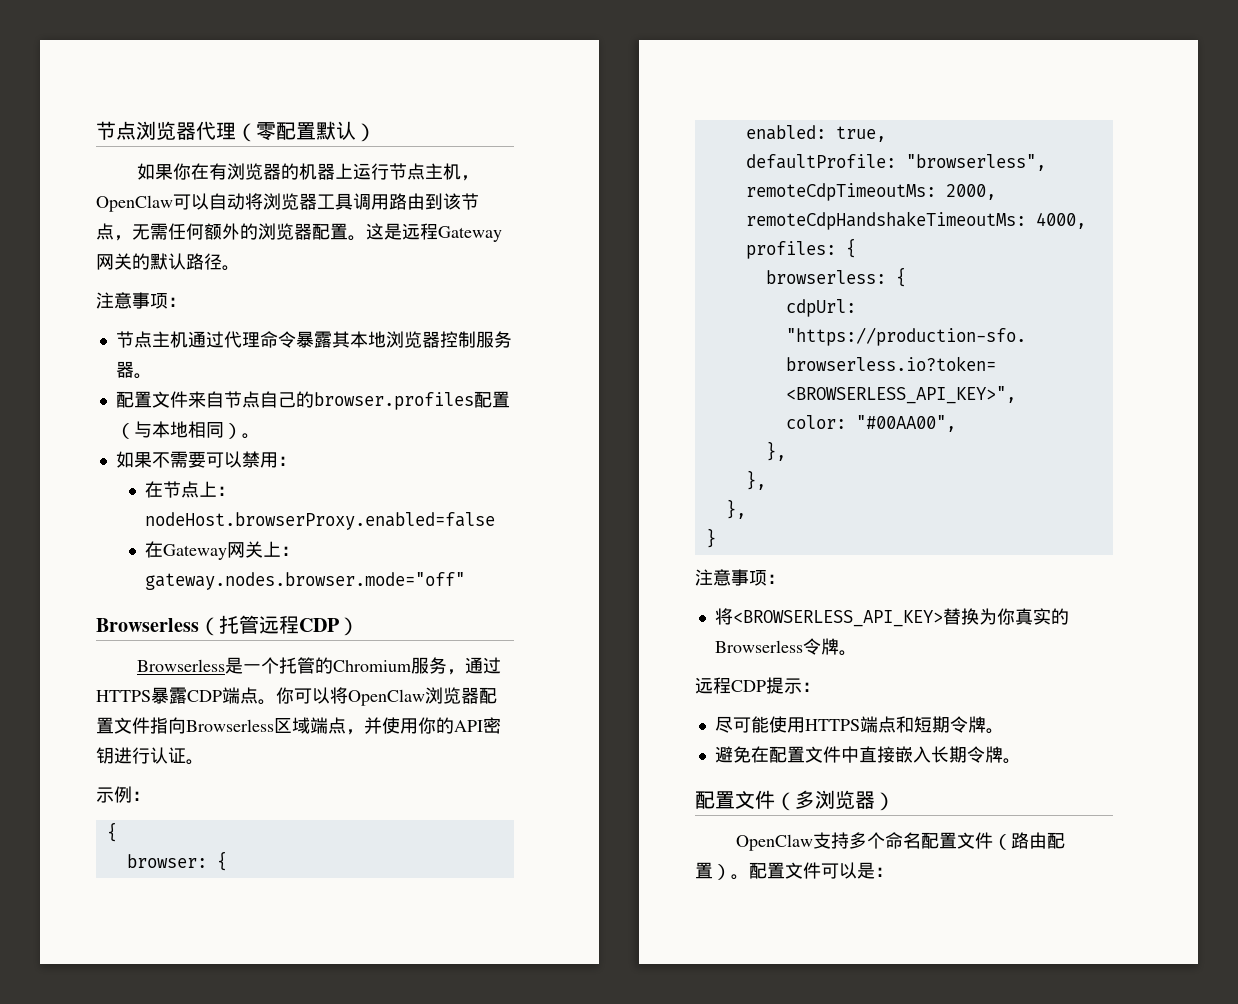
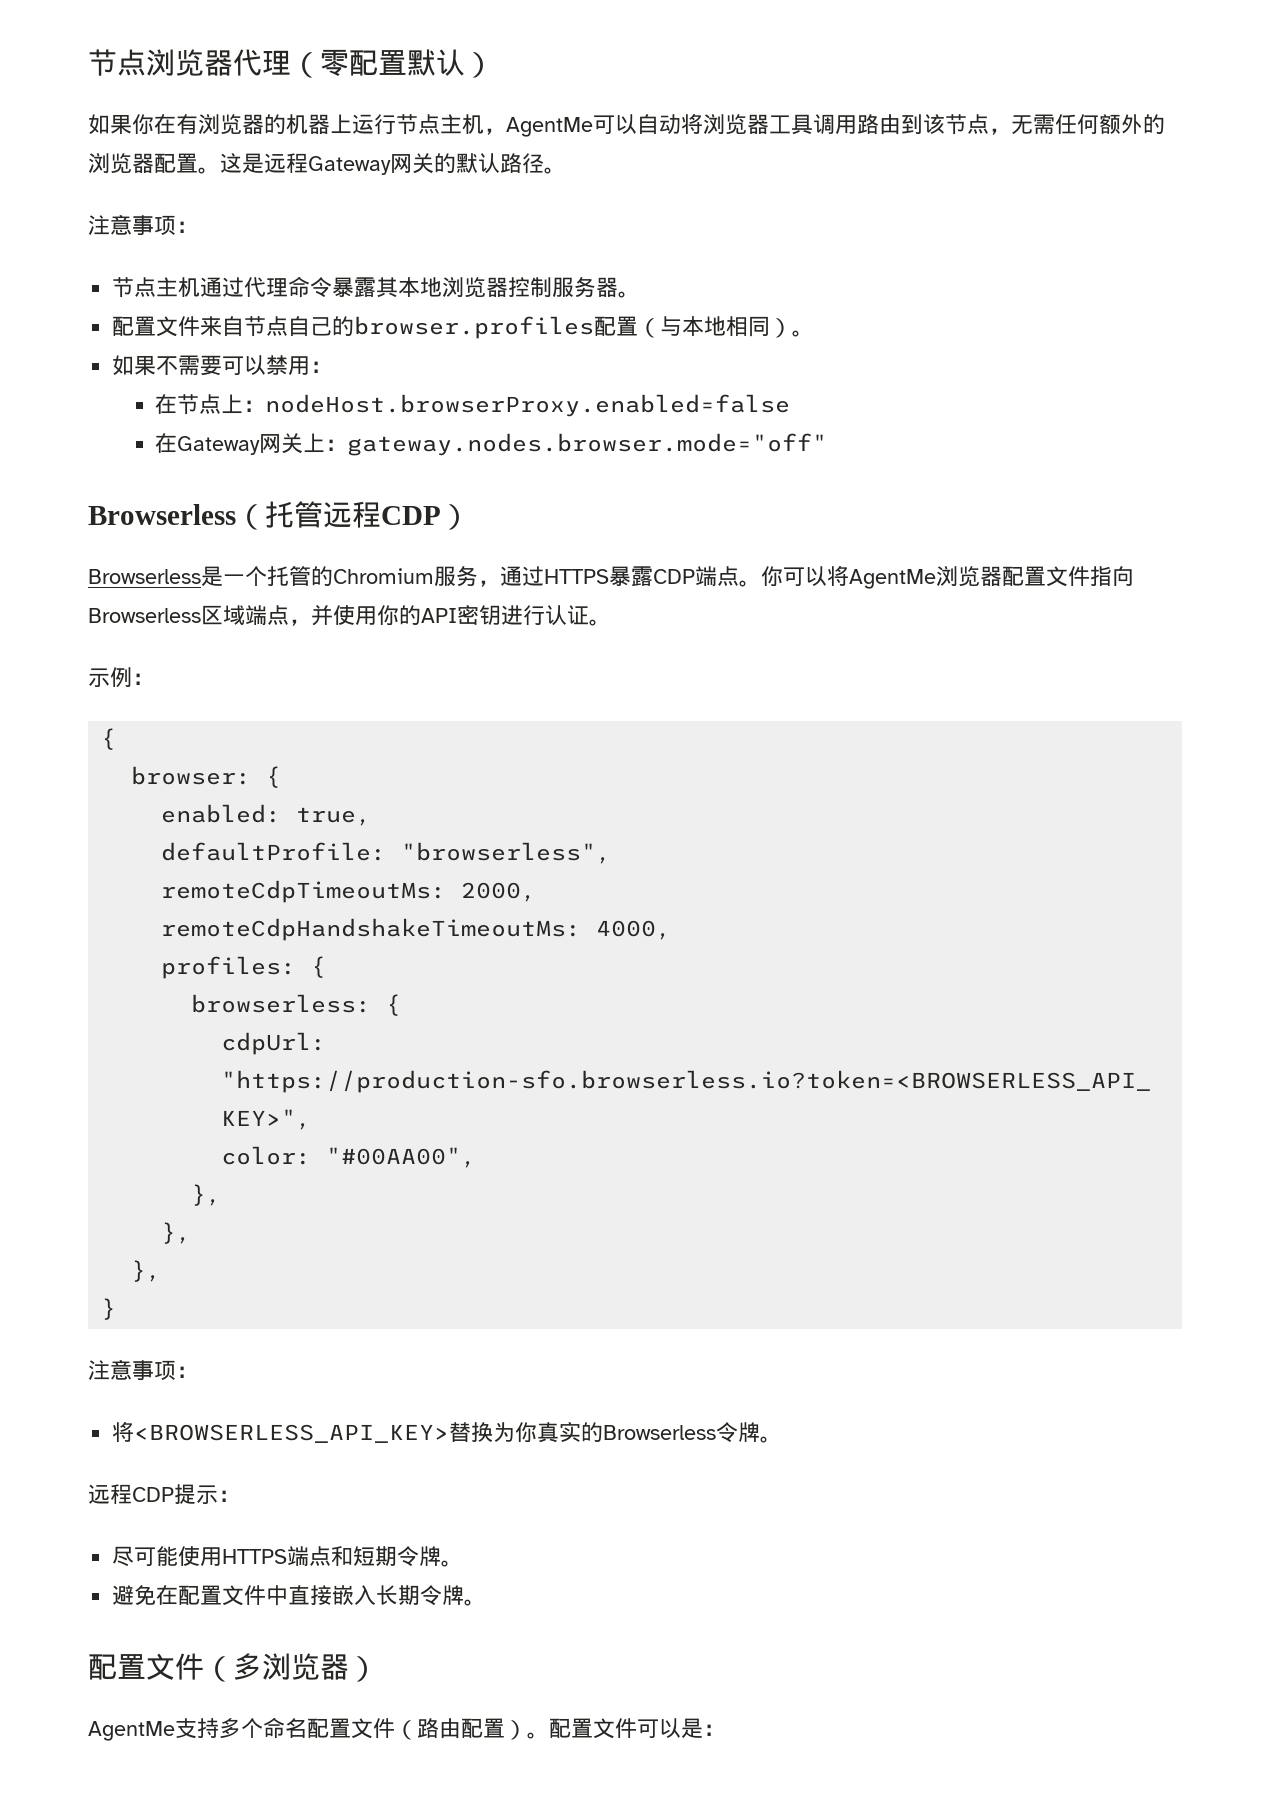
[96,195,173,212] OpenClaw -> [506,117,593,137] AgentMe
[348,689,425,706] OpenClaw -> [849,569,936,589] AgentMe
[735,834,813,851] OpenClaw -> [88,1721,175,1741] AgentMe

